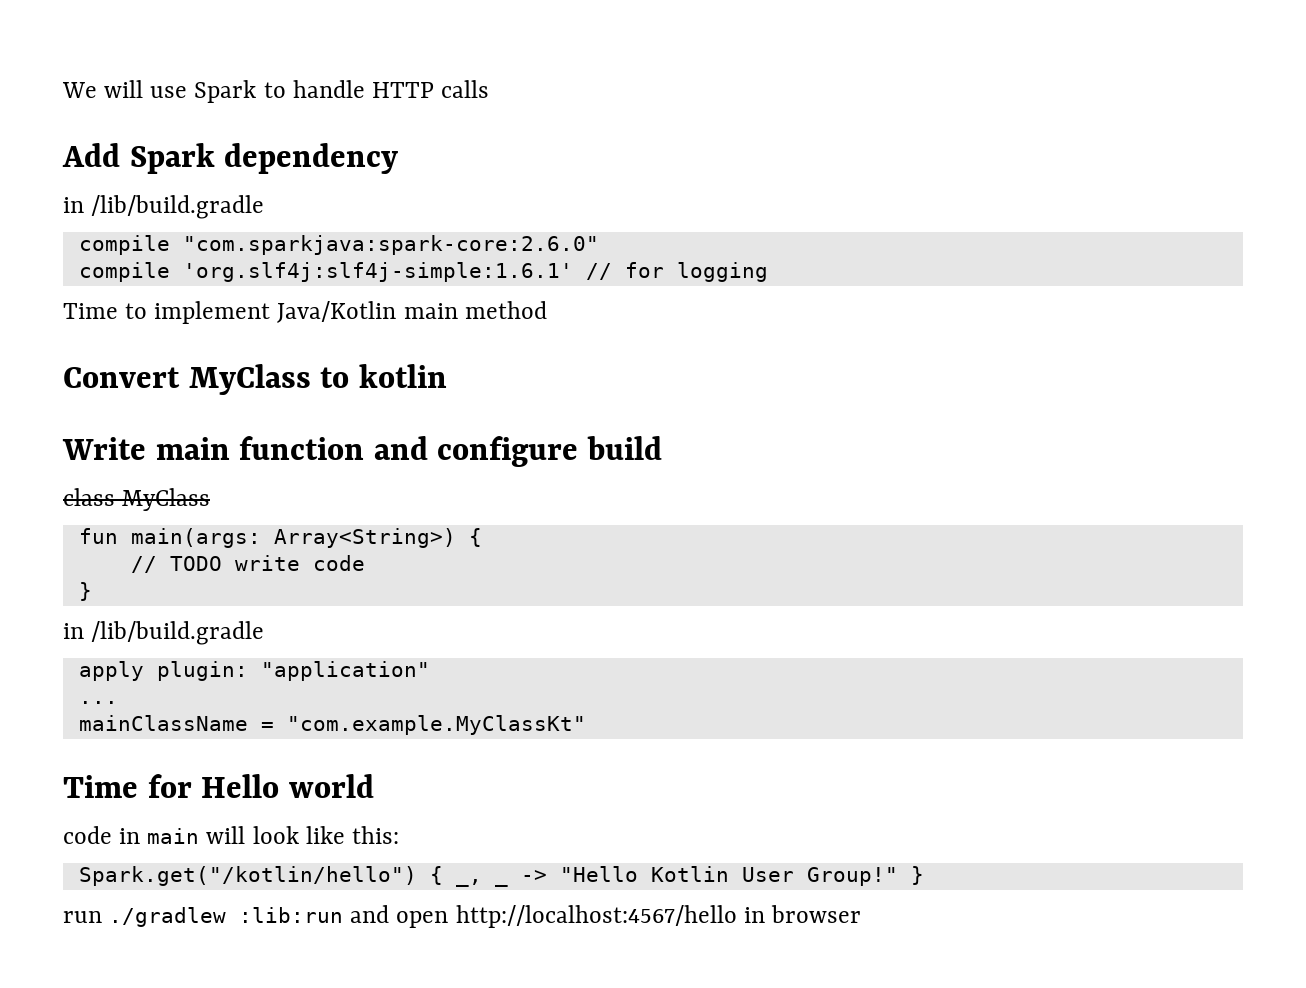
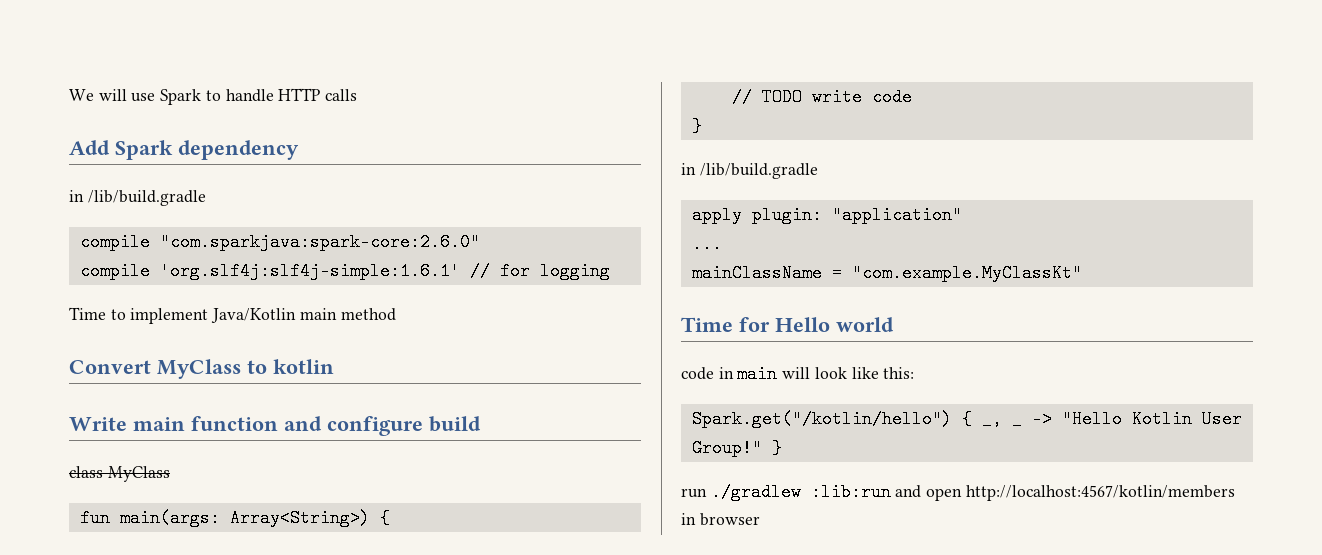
[455,905,737,928] http://localhost:4567/hello -> [965,485,1235,501] http://localhost:4567/kotlin/members

